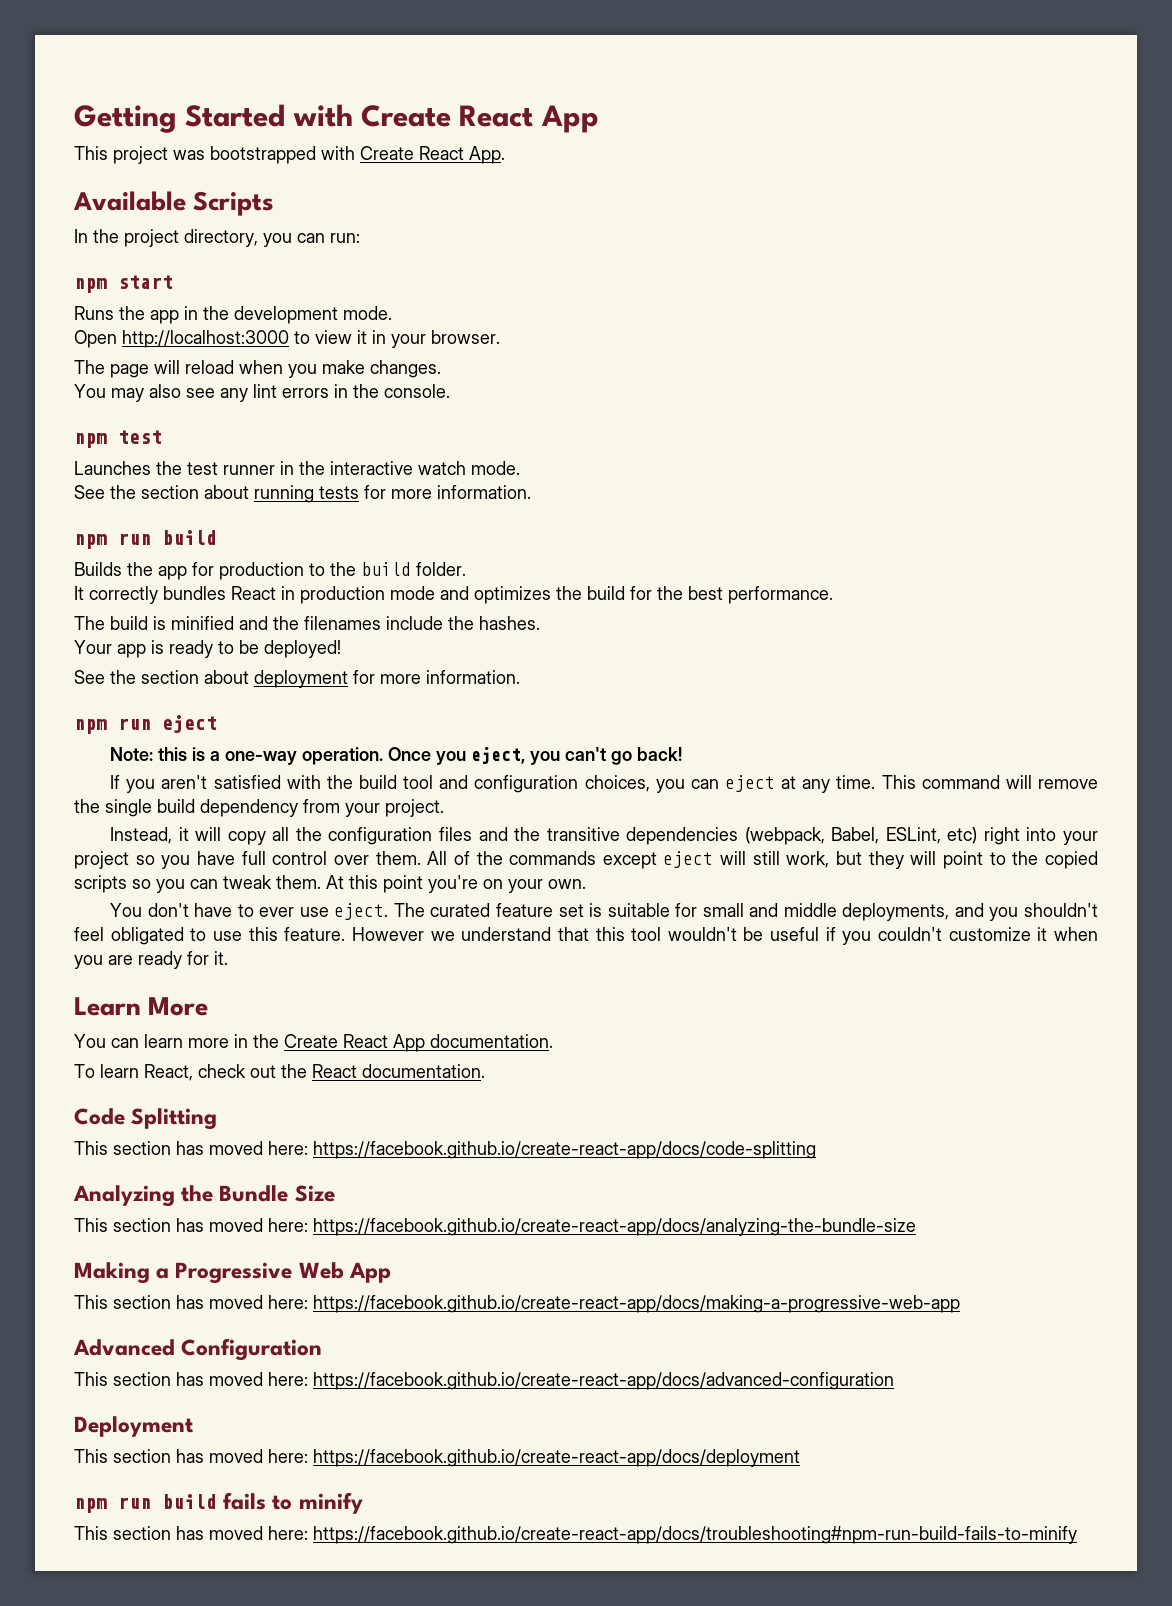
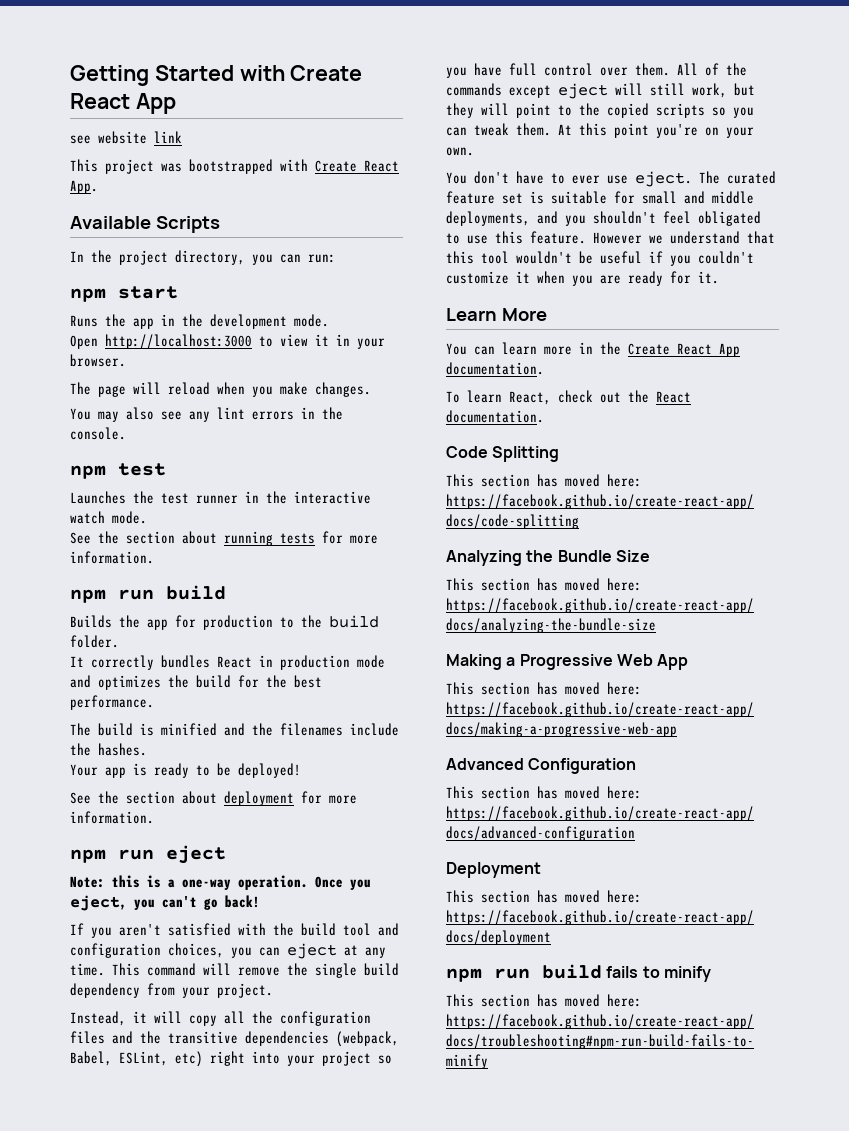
(599, 119) none -> [70,131,182,144] // see website link

